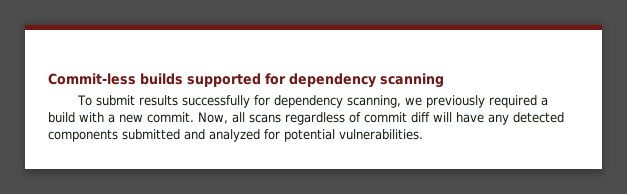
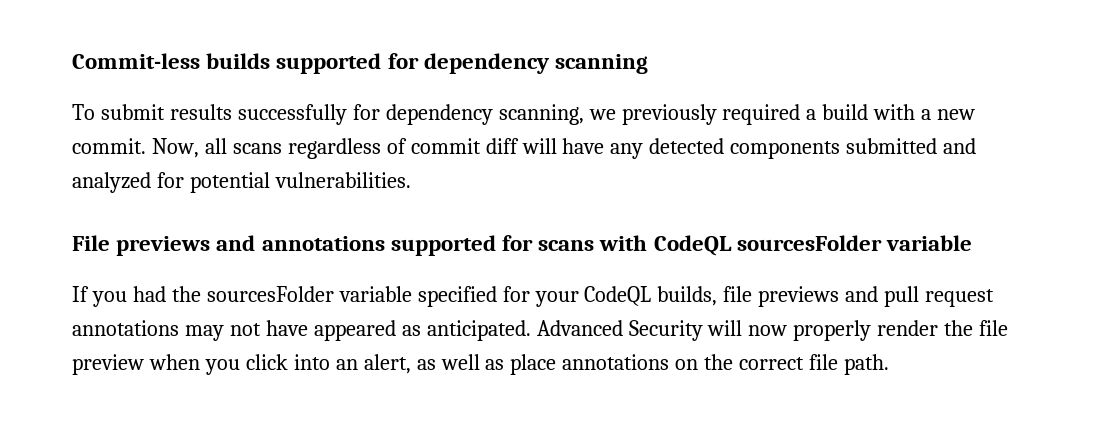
(423, 134) none -> [72,235,973,256] [72,286,995,307] [72,320,1009,341] [72,354,890,375] // File previews and annotations supported for scans with CodeQL sourcesFolder variable // If you had the sourcesFolder variable specified for your CodeQL builds, file previews and pull request annotations may not have appeared as anticipated. Advanced Security will now properly render the file preview when you click into an alert, as well as place annotations on the correct file path.

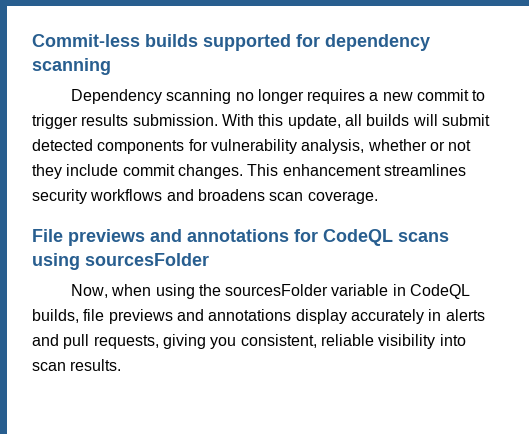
[72,104,976,125] [72,138,977,159] [72,172,411,193] [72,235,973,256] [72,286,579,307] To submit results successfully for dependency scanning, we previously required a build with a new commit. Now, all scans regardless of commit diff will have any detected components submitted and analyzed for potential vulnerabilities. // File previews and annotations supported for scans with CodeQL sourcesFolder variable // If you had the sourcesFolder variable specified for your -> [70,89,486,104] [32,114,490,129] [32,139,472,154] [32,164,466,179] [32,189,378,204] [32,229,449,246] [32,253,209,270] [70,284,406,299] Dependency scanning no longer requires a new commit to trigger results submission. With this update, all builds will submit detected components for vulnerability analysis, whether or not they include commit changes. This enhancement streamlines security workflows and broadens scan coverage. // File previews and annotations for CodeQL scans using sourcesFolder // Now, when using the sourcesFolder variable in
[884,286,995,307] [72,320,1009,341] [72,354,890,375] pull request annotations may not have appeared as anticipated. Advanced Security will now properly render the file preview when you click into an alert, as well as place annotations on the correct file path. -> [208,309,485,324] [32,334,466,349] [32,359,122,371] annotations display accurately in alerts and pull requests, giving you consistent, reliable visibility into scan results.

